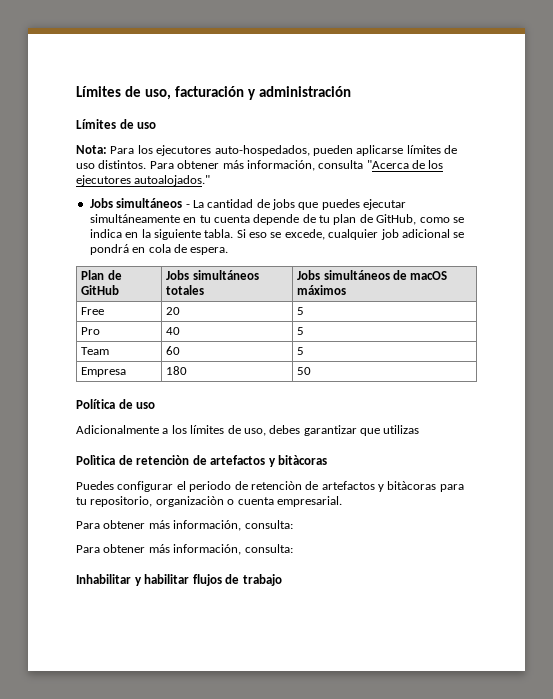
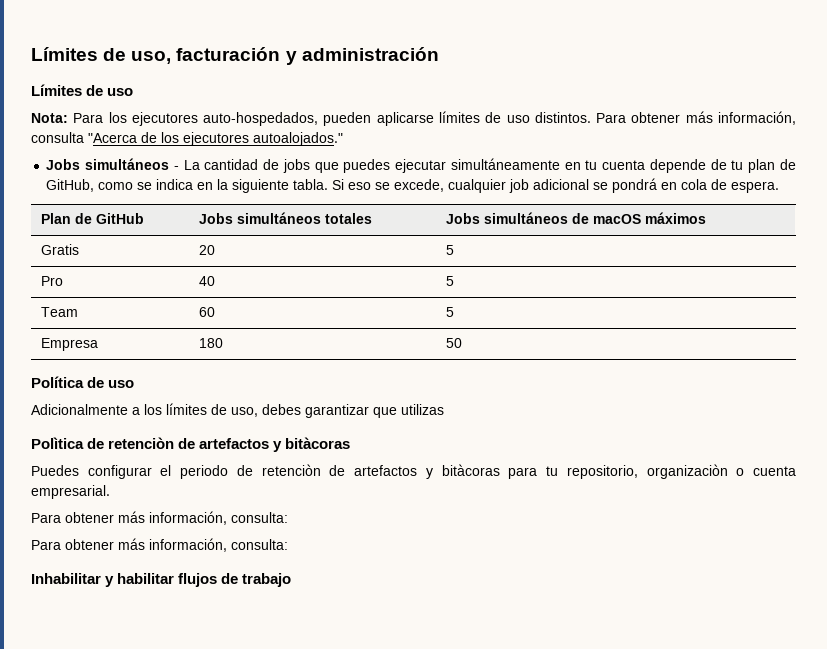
[81,307,105,315] Free -> [40,244,79,255] Gratis

